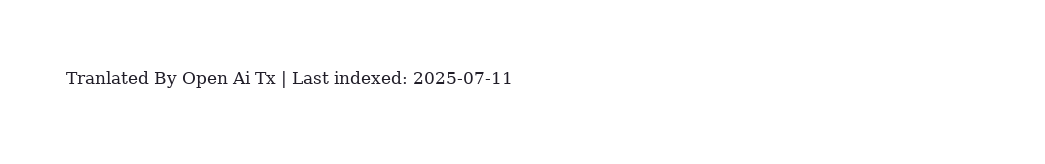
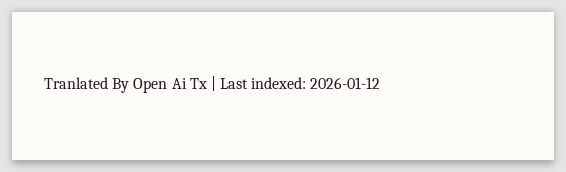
[413,72,513,84] 2025-07-11 -> [310,77,381,89] 2026-01-12

